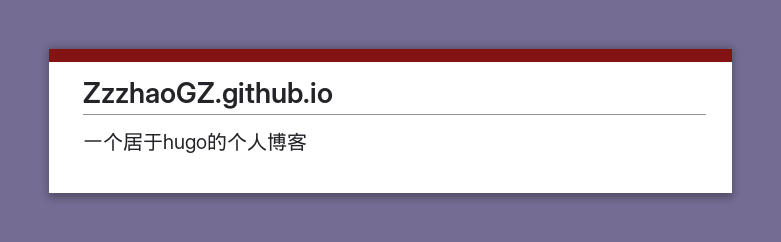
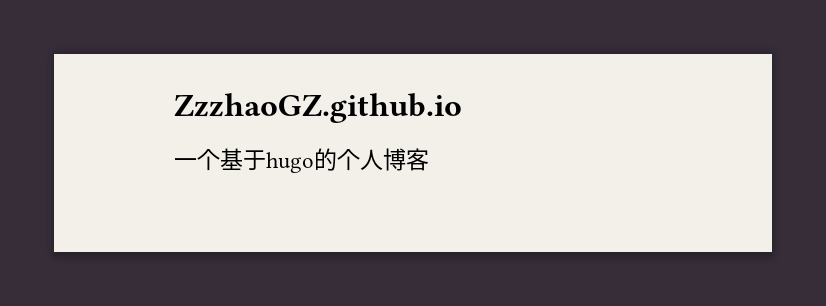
[123,133,143,151] 居 -> [220,148,243,170] 基

